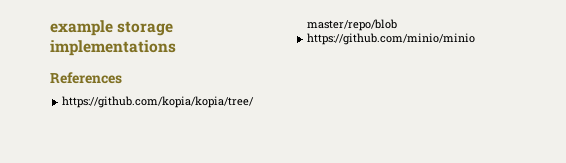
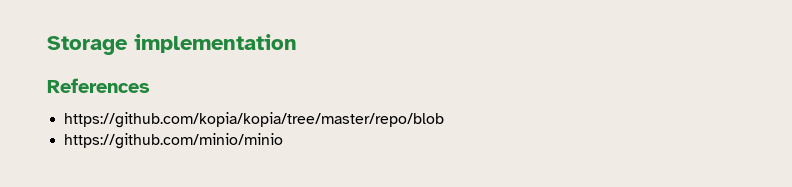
[50,20,174,36] [50,40,176,56] example storage implementations -> [47,34,297,55] Storage implementation

